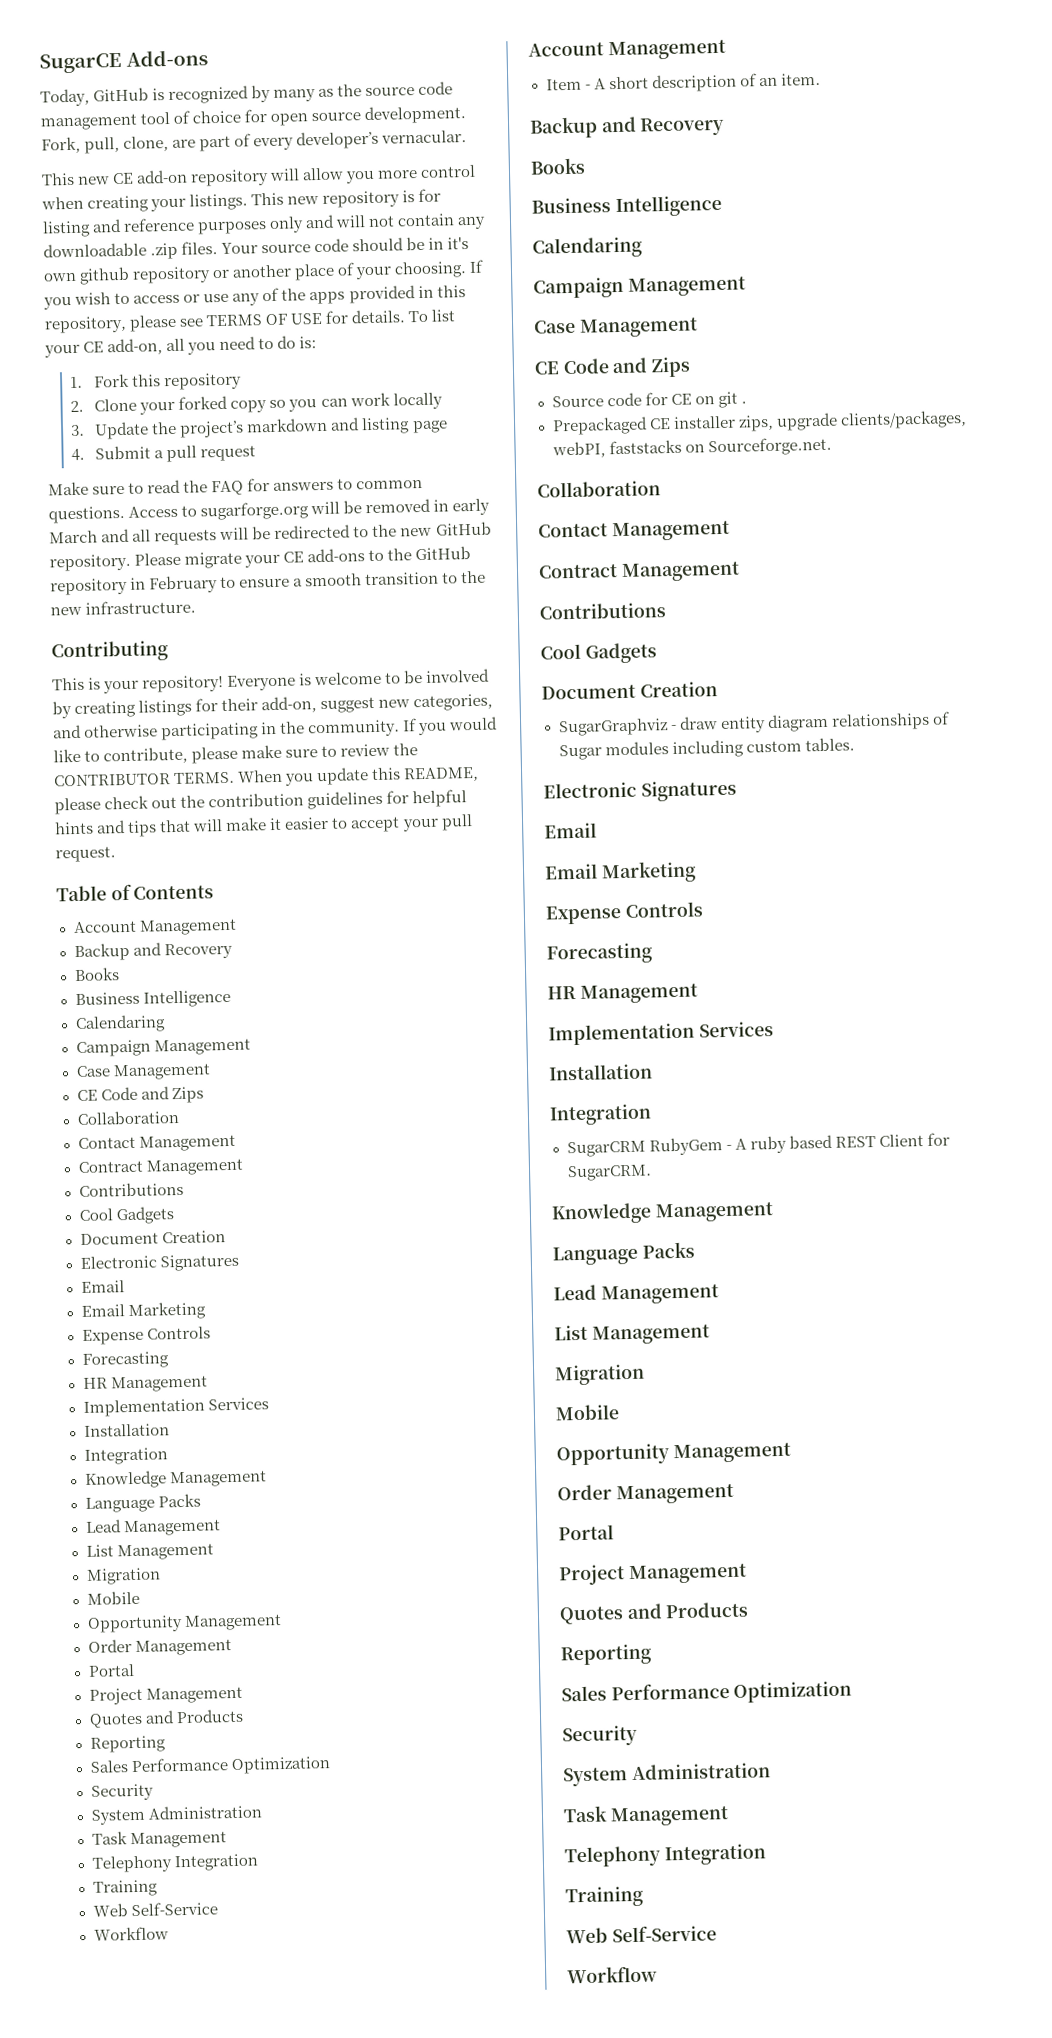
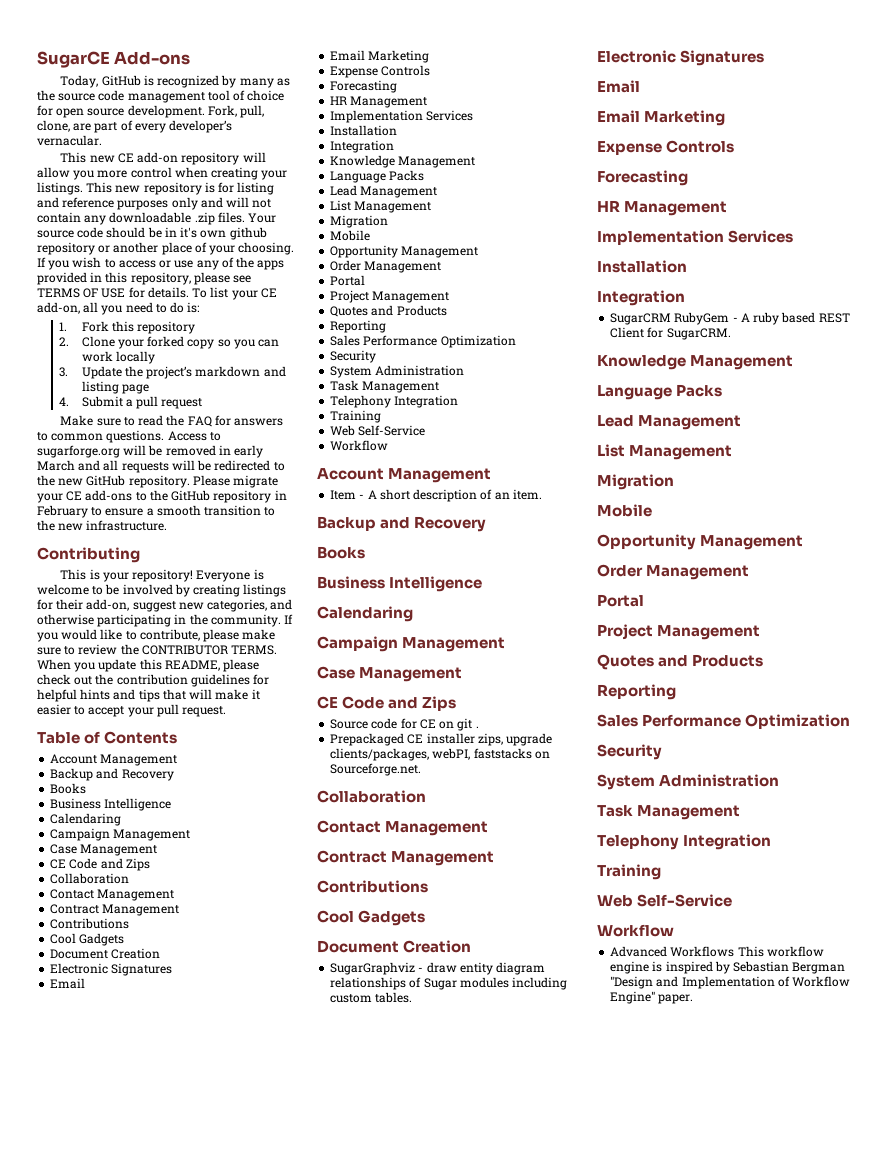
(658, 1974) none -> [610,946,824,957] [610,961,846,974] [610,976,851,989] [610,991,694,1004] // Advanced Workflows This workflow engine is inspired by Sebastian Bergman "Design and Implementation of Workflow Engine" paper.

